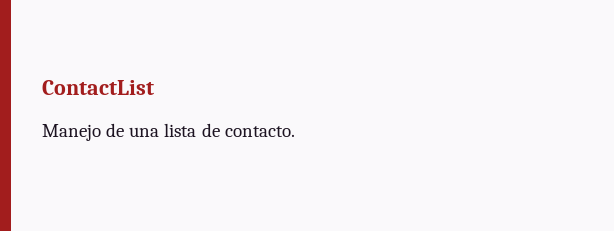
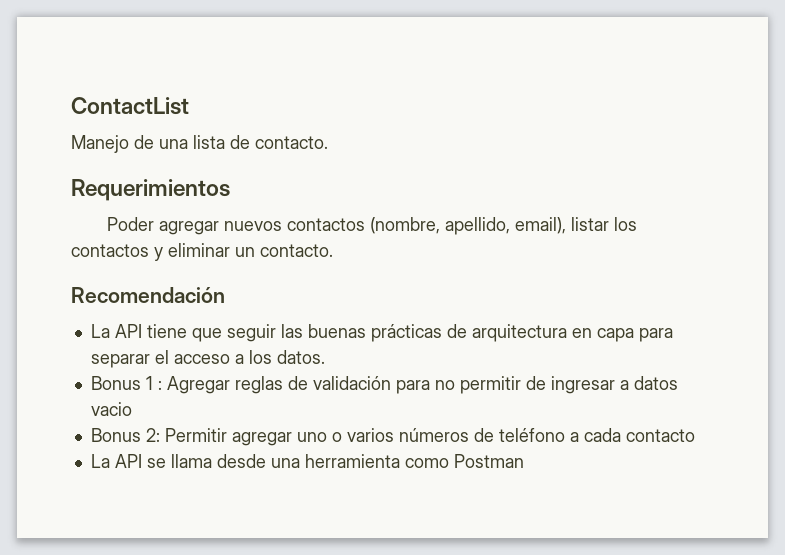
(295, 131) none -> [71,179,230,201] [106,217,637,235] [71,243,333,261] [71,287,225,303] [90,324,673,342] [90,350,325,368] [90,376,678,394] [90,402,132,416] [90,428,695,446] [90,454,524,468] // Requerimientos // Poder agregar nuevos contactos (nombre, apellido, email), listar los contactos y eliminar un contacto. // Recomendación // La API tiene que seguir las buenas prácticas de arquitectura en capa para separar el acceso a los datos. // Bonus 1 : Agregar reglas de validación para no permitir de ingresar a datos vacio // Bonus 2: Permitir agregar uno o varios números de teléfono a cada contacto // La API se llama desde una herramienta como Postman

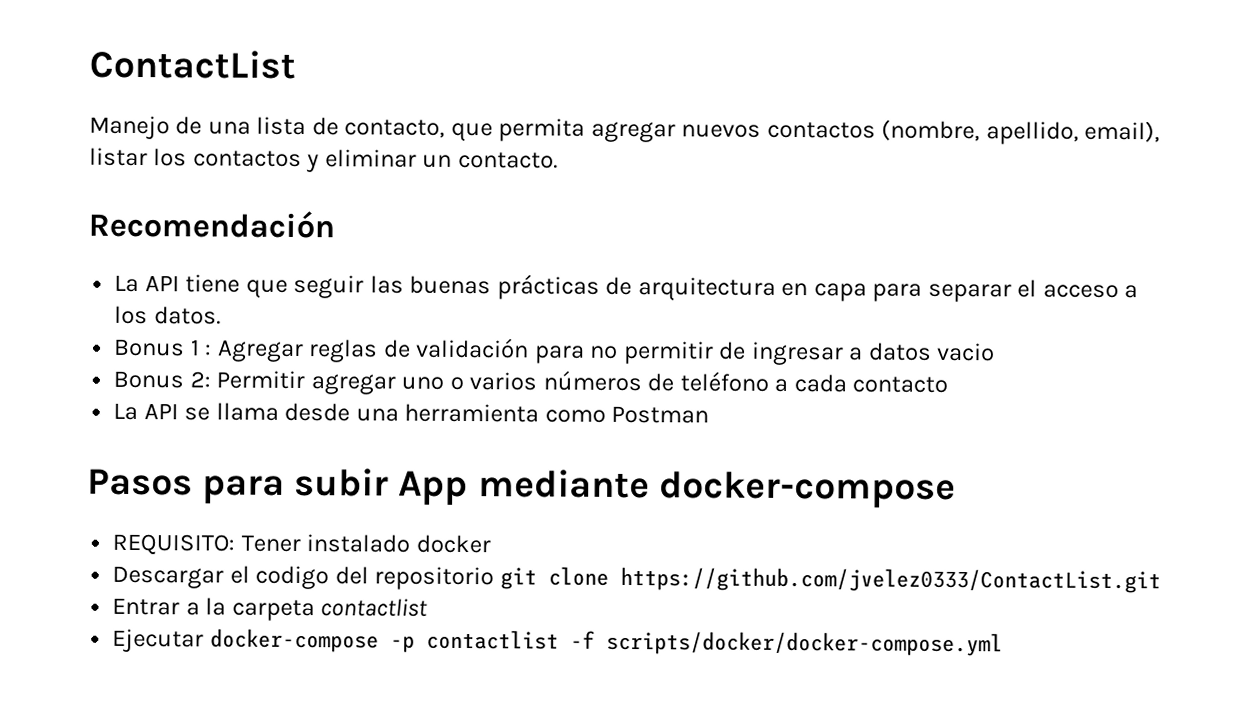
[255,136,328,149] [71,179,230,201] [106,217,154,231] contacto. // Requerimientos // Poder -> [344,118,586,142] contacto, que permita
(524, 461) none -> [87,467,956,509] [112,533,491,556] [112,565,1161,594] [112,597,429,622] [112,628,1003,657] // Pasos para subir App mediante docker-compose // REQUISITO: Tener instalado docker // Descargar el codigo del repositorio git clone https://github.com/jvelez0333/ContactList.git // Entrar a la carpeta contactlist // Ejecutar docker-compose -p contactlist -f scripts/docker/docker-compose.yml

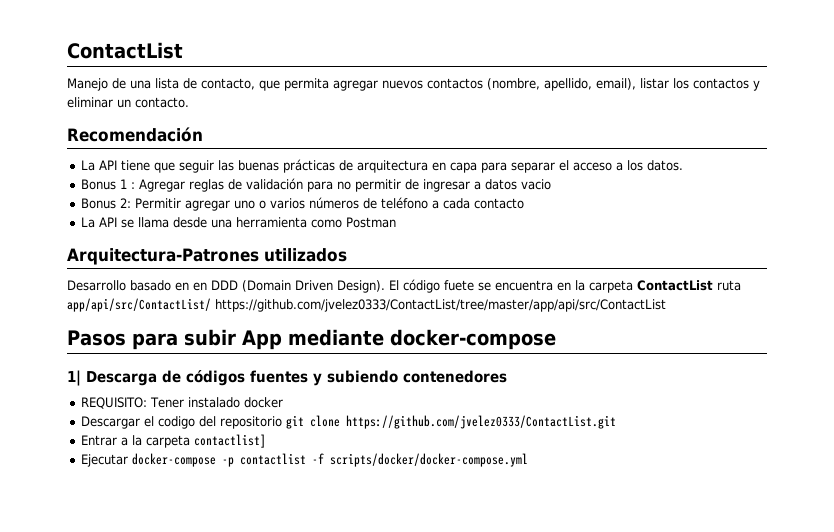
(710, 414) none -> [67,248,347,265] [67,279,741,293] [67,298,666,312] // Arquitectura-Patrones utilizados // Desarrollo basado en en DDD (Domain Driven Design). El código fuete se encuentra en la carpeta ContactList ruta app/api/src/ContactList/ https://github.com/jvelez0333/ContactList/tree/master/app/api/src/ContactList
(956, 490) none -> [67,370,507,386] // 1| Descarga de códigos fuentes y subiendo contenedores
[320,598,429,617] contactlist -> [193,434,266,448] contactlist]

